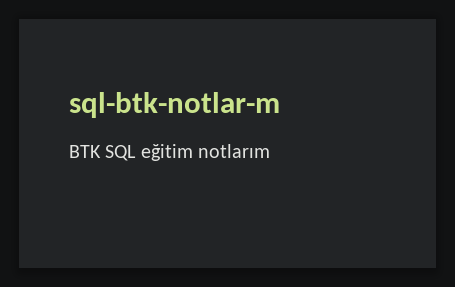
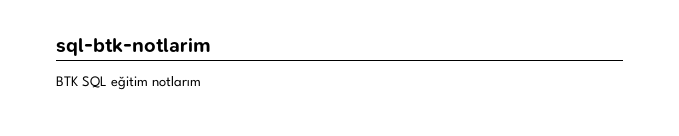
[69,92,280,118] sql-btk-notlar-m -> [56,37,211,56] sql-btk-notlarim

